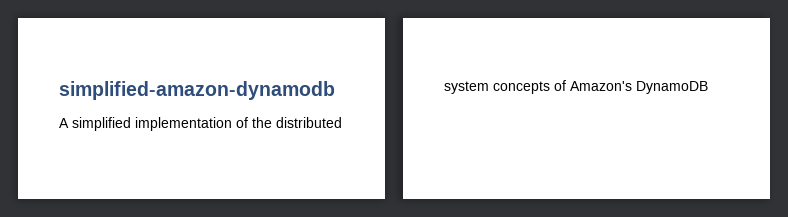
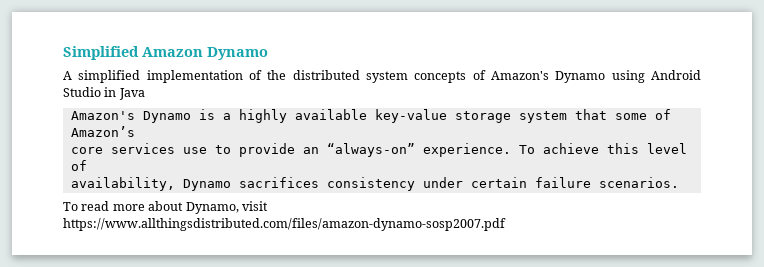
[59,81,335,100] simplified-amazon-dynamodb -> [63,46,268,60] Simplified Amazon Dynamo
[636,81,708,94] DynamoDB -> [555,70,701,83] [63,87,145,100] [70,109,671,123] [70,126,135,137] [70,143,687,157] [70,160,87,171] [70,177,679,191] [63,201,268,214] [63,218,506,231] Dynamo using Android Studio in Java // Amazon's Dynamo is a highly available key-value storage system that some of Amazon’s // core services use to provide an “always-on” experience. To achieve this level of // availability, Dynamo sacrifices consistency under certain failure scenarios. // To read more about Dynamo, visit https://www.allthingsdistributed.com/files/amazon-dynamo-sosp2007.pdf

